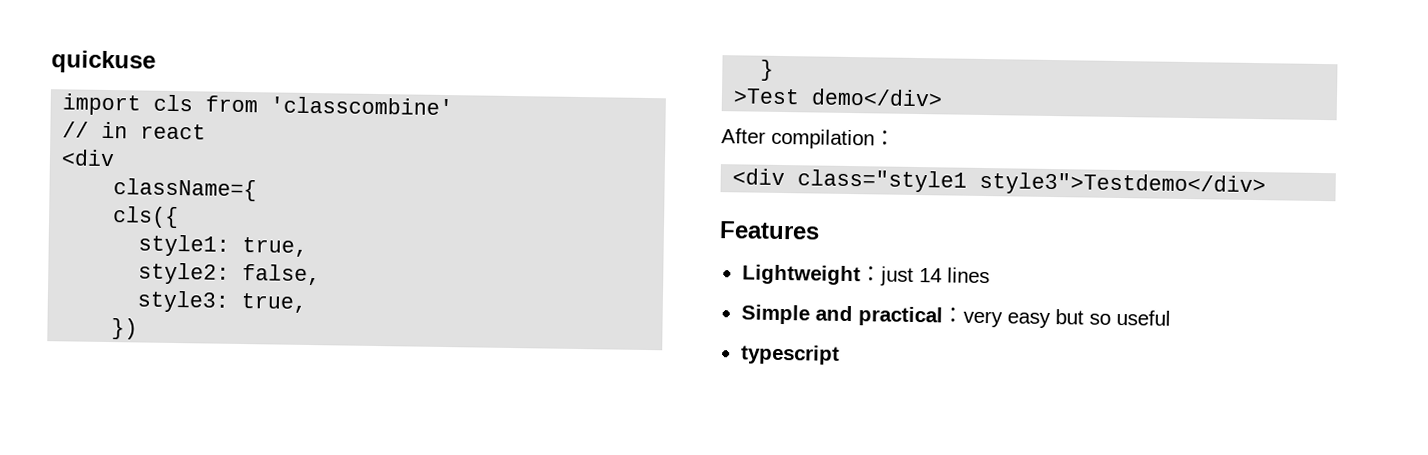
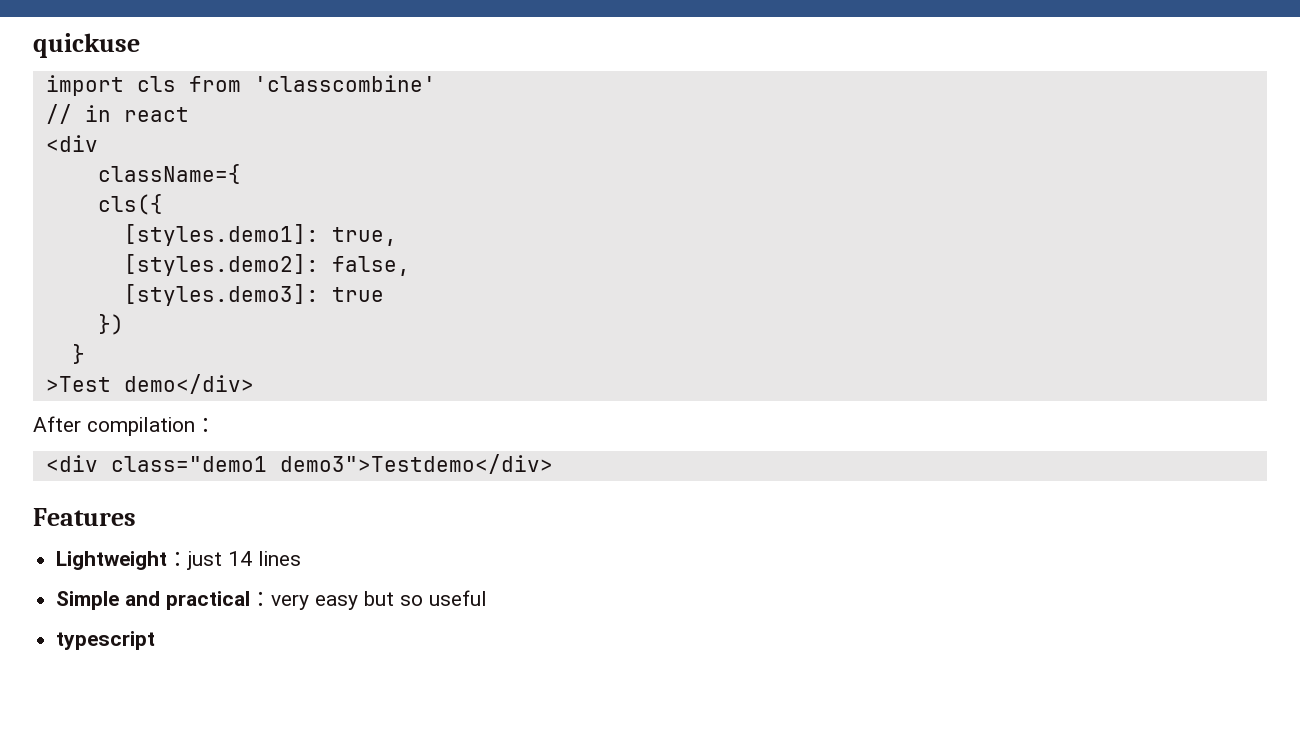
[138,234,309,257] [138,262,231,285] style1: true, // style2: -> [123,224,397,246] [123,254,319,276] [styles.demo1]: true, // [styles.demo2]:
[137,290,308,313] style3: true, -> [123,284,384,306] [styles.demo3]: true
[797,169,1267,198] class="style1 style3">Testdemo</div> -> [110,454,553,474] class="demo1 demo3">Testdemo</div>

